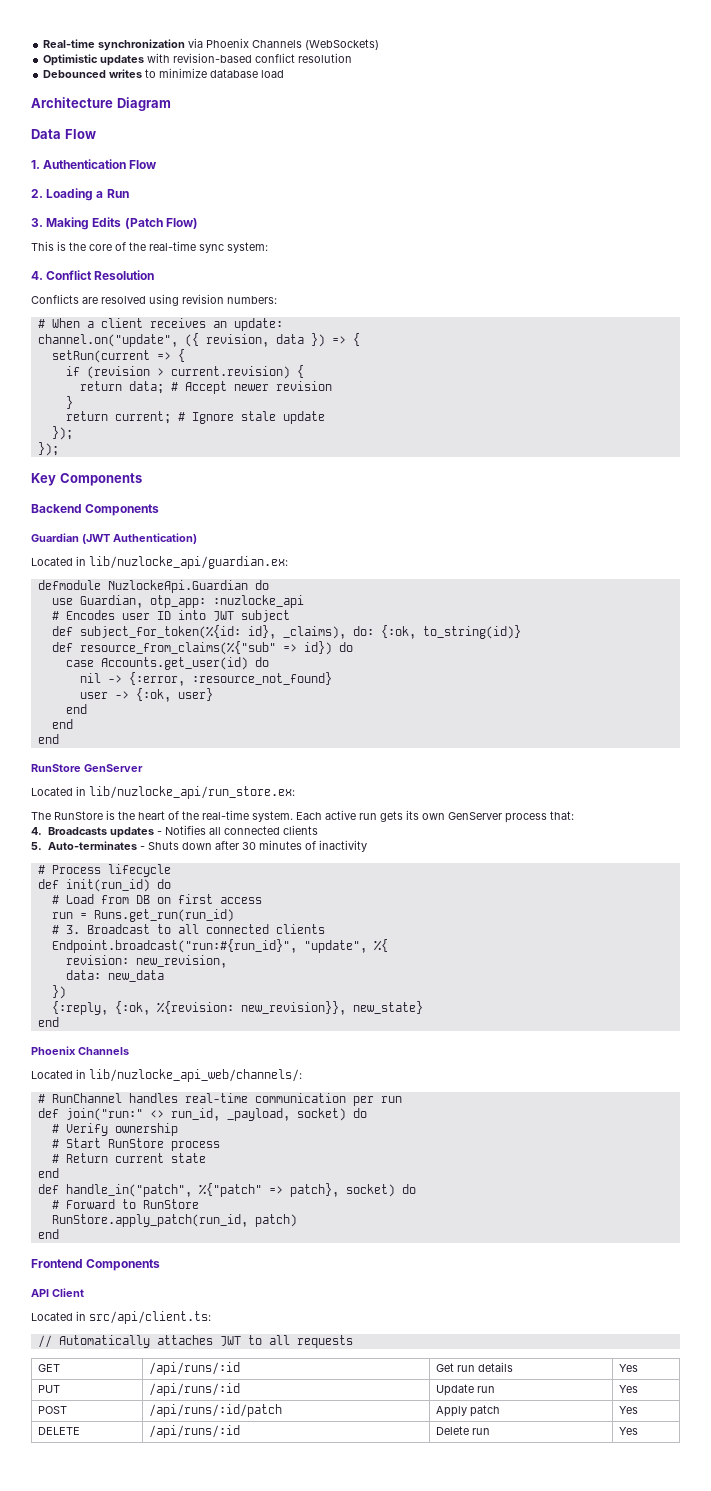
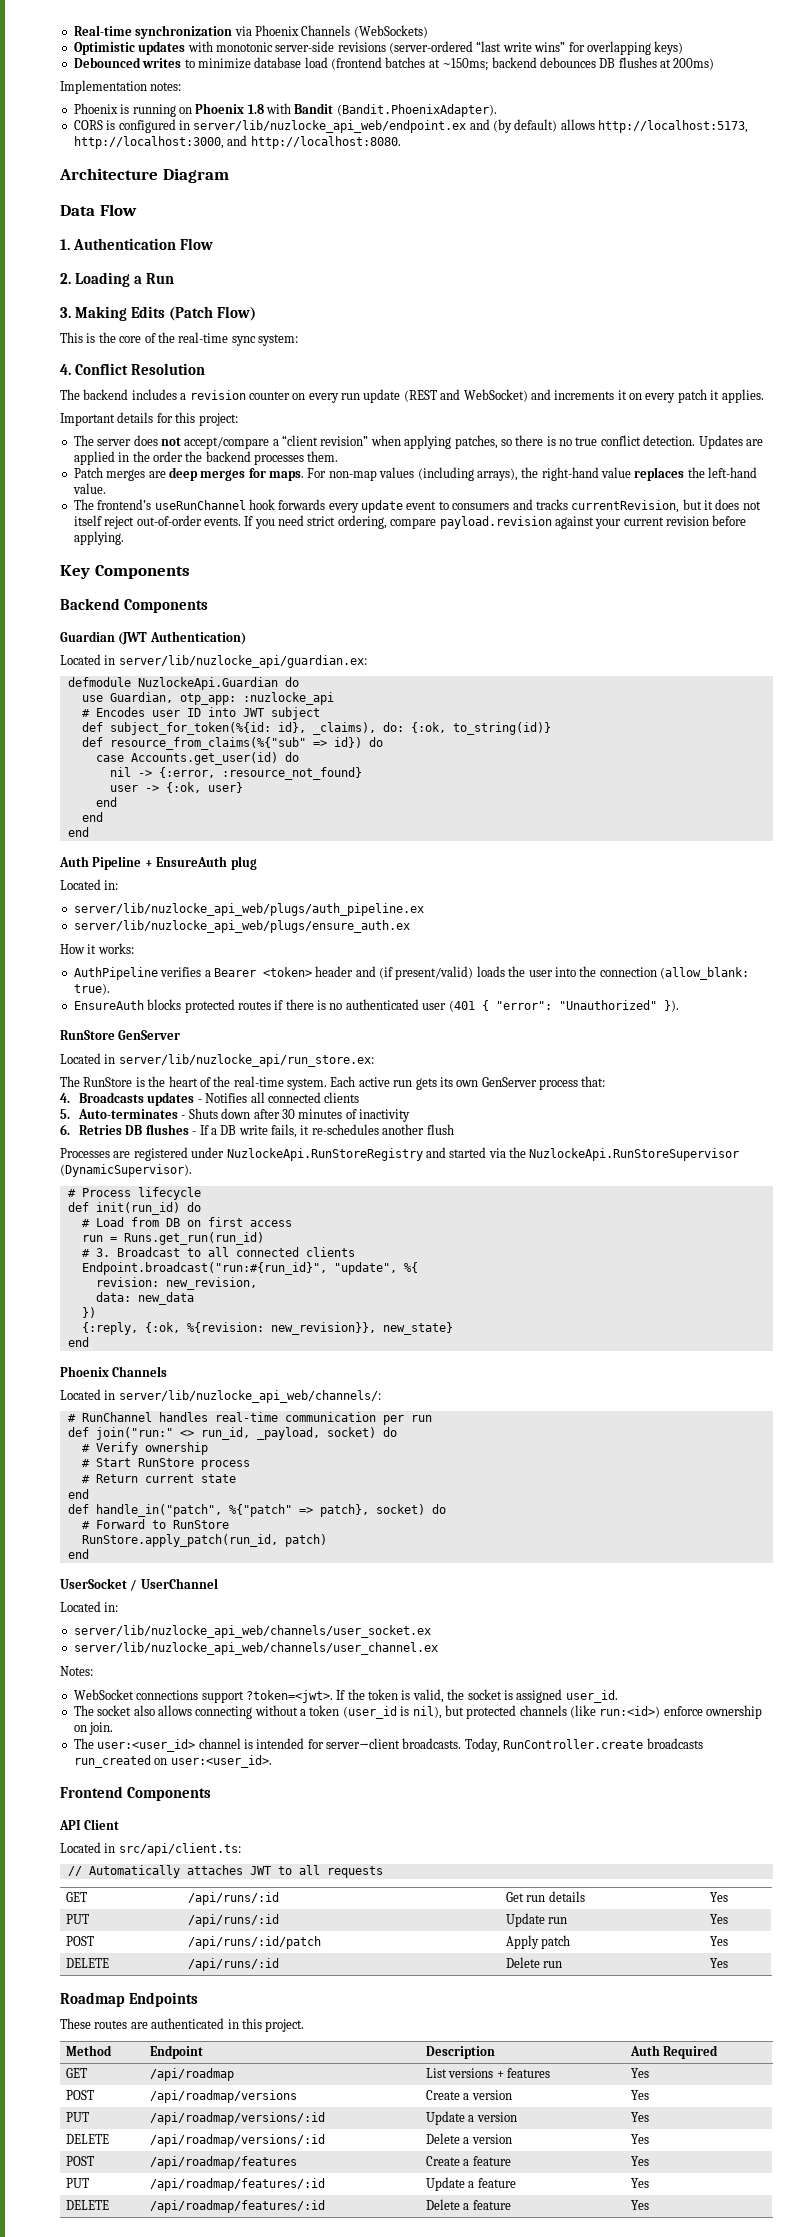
[173,53,353,63] revision-based conflict resolution -> [215,41,684,55] monotonic server-side revisions (server-ordered “last write wins” for overlapping keys)
(285, 74) none -> [331,57,715,71] [60,80,182,94] [73,103,497,117] [73,119,749,133] [73,135,401,149] (frontend batches at ~150ms; backend debounces DB flushes at 200ms) // Implementation notes: // Phoenix is running on Phoenix 1.8 with Bandit (Bandit.PhoenixAdapter). // CORS is configured in server/lib/nuzlocke_api_web/endpoint.ex and (by default) allows http://localhost:5173, http://localhost:3000, and http://localhost:8080.
[31,294,277,306] [37,318,283,331] [37,333,360,347] [51,349,185,363] [65,365,304,379] [79,381,332,394] [65,396,73,409] [65,411,325,424] [51,426,73,440] [37,442,59,456] Conflicts are resolved using revision numbers: // # When a client receives an update: // channel.on("update", ({ revision, data }) => { // setRun(current => { // if (revision > current.revision) { // return data; # Accept newer revision // } // return current; # Ignore stale update // }); // }); -> [60,389,764,403] [60,412,238,426] [73,435,763,449] [73,451,339,465] [73,467,758,481] [72,483,106,494] [73,499,761,513] [73,515,747,529] [73,531,124,545] The backend includes a revision counter on every run update (REST and WebSocket) and increments it on every patch it applies. // Important details for this project: // The server does not accept/compare a “client revision” when applying patches, so there is no true conflict detection. Updates are applied in the order the backend processes them. // Patch merges are deep merges for maps. For non-map values (including arrays), the right-hand value replaces the left-hand value. // The frontend’s useRunChannel hook forwards every update event to consumers and tracks currentRevision, but it does not itself reject out-of-order events. If you need strict ordering, compare payload.revision against your current revision before applying.
[89,556,288,569] lib/nuzlocke_api/guardian.ex: -> [118,655,367,668] server/lib/nuzlocke_api/guardian.ex:
(59, 739) none -> [59,856,257,870] [60,879,119,890] [73,903,424,916] [73,920,410,933] [60,943,134,954] [73,966,749,980] [73,983,110,995] [73,999,679,1013] // Auth Pipeline + EnsureAuth plug // Located in: // server/lib/nuzlocke_api_web/plugs/auth_pipeline.ex // server/lib/nuzlocke_api_web/plugs/ensure_auth.ex // How it works: // AuthPipeline verifies a Bearer <token> header and (if present/valid) loads the user into the connection (allow_blank: true). // EnsureAuth blocks protected routes if there is no authenticated user (401 { "error": "Unauthorized" }).
[89,786,295,799] lib/nuzlocke_api/run_store.ex: -> [118,1054,374,1067] server/lib/nuzlocke_api/run_store.ex:
(367, 846) none -> [60,1124,454,1138] [60,1147,740,1161] [60,1164,192,1177] // 6. Retries DB flushes - If a DB write fails, it re-schedules another flush // Processes are registered under NuzlockeApi.RunStoreRegistry and started via the NuzlockeApi.RunStoreSupervisor (DynamicSupervisor).
[89,1069,302,1082] lib/nuzlocke_api_web/channels/: -> [118,1390,381,1403] server/lib/nuzlocke_api_web/channels/:
(59, 1234) none -> [60,1578,218,1591] [60,1601,119,1612] [73,1625,431,1638] [73,1642,438,1655] [60,1666,93,1676] [73,1689,618,1703] [73,1705,763,1719] [73,1722,114,1735] [73,1738,703,1752] [73,1755,272,1768] // UserSocket / UserChannel // Located in: // server/lib/nuzlocke_api_web/channels/user_socket.ex // server/lib/nuzlocke_api_web/channels/user_channel.ex // Notes: // WebSocket connections support ?token=<jwt>. If the token is valid, the socket is assigned user_id. // The socket also allows connecting without a token (user_id is nil), but protected channels (like run:<id>) enforce ownership on join. // The user:<user_id> channel is intended for server→client broadcasts. Today, RunController.create broadcasts run_created on user:<user_id>.
(639, 1431) none -> [60,1992,198,2007] [60,2018,305,2032] [66,2045,113,2056] [150,2045,204,2059] [426,2046,496,2059] [630,2045,719,2059] [66,2068,88,2078] [150,2068,235,2081] [426,2068,551,2078] [631,2068,650,2078] [66,2090,95,2100] [150,2090,298,2103] [426,2090,512,2100] [631,2090,650,2100] [66,2112,90,2122] [150,2112,326,2125] [426,2111,517,2125] [631,2112,650,2122] [66,2134,110,2144] [150,2134,326,2147] [426,2133,512,2144] [631,2134,650,2144] [66,2156,95,2166] [150,2156,298,2169] [426,2156,511,2166] [631,2156,650,2166] [66,2178,90,2188] [150,2178,326,2191] [426,2177,516,2191] [631,2178,650,2188] [66,2200,110,2210] [150,2200,326,2213] [426,2199,511,2210] [631,2200,650,2210] // Roadmap Endpoints // These routes are authenticated in this project. // Method | Endpoint | Description | Auth Required // GET | /api/roadmap | List versions + features | Yes // POST | /api/roadmap/versions | Create a version | Yes // PUT | /api/roadmap/versions/:id | Update a version | Yes // DELETE | /api/roadmap/versions/:id | Delete a version | Yes // POST | /api/roadmap/features | Create a feature | Yes // PUT | /api/roadmap/features/:id | Update a feature | Yes // DELETE | /api/roadmap/features/:id | Delete a feature | Yes

